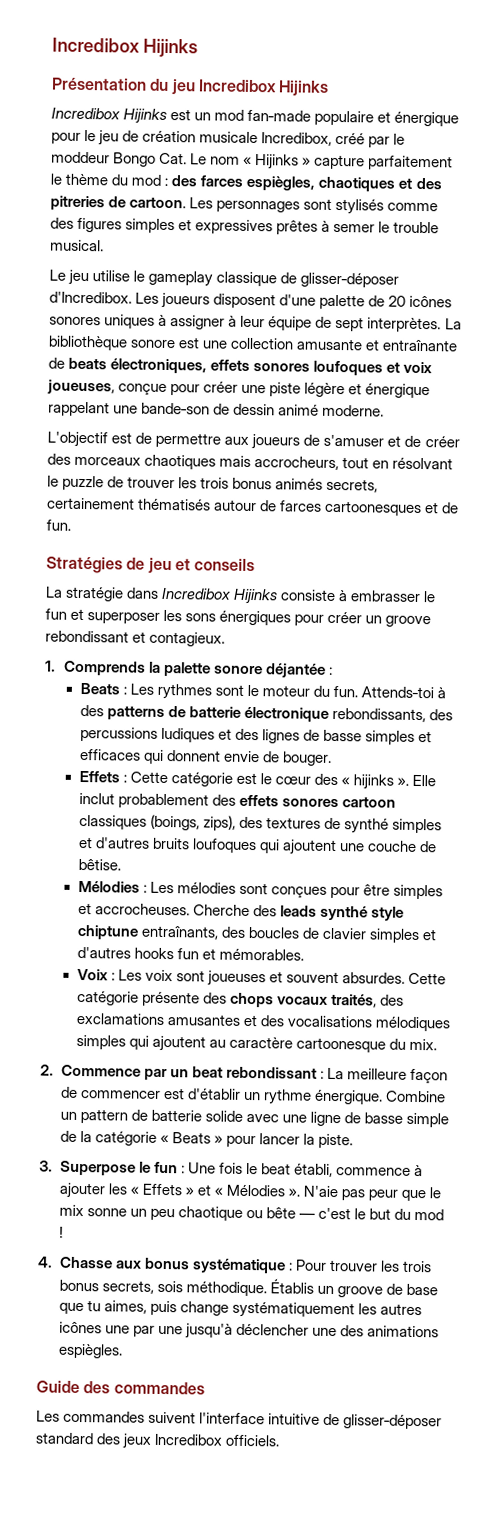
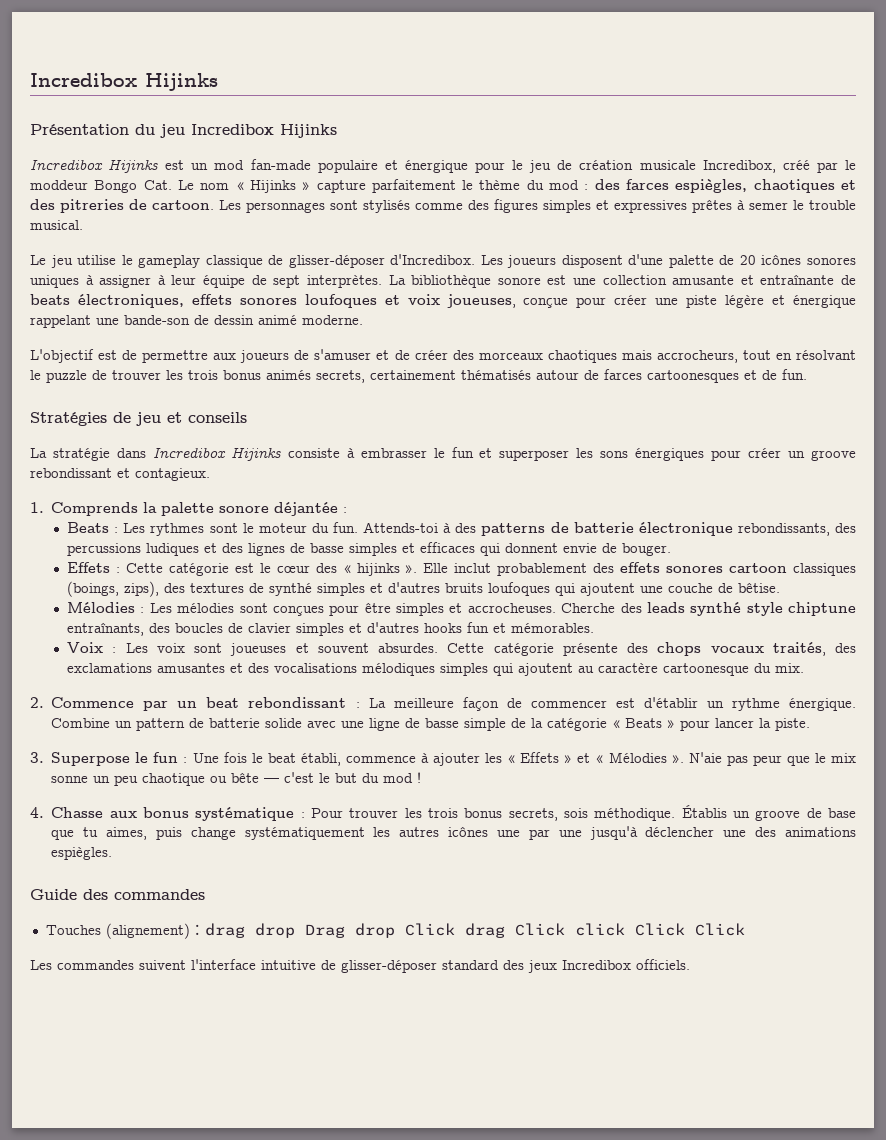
(205, 1388) none -> [45,923,745,939] // Touches (alignement)：drag drop Drag drop Click drag Click click Click Click

